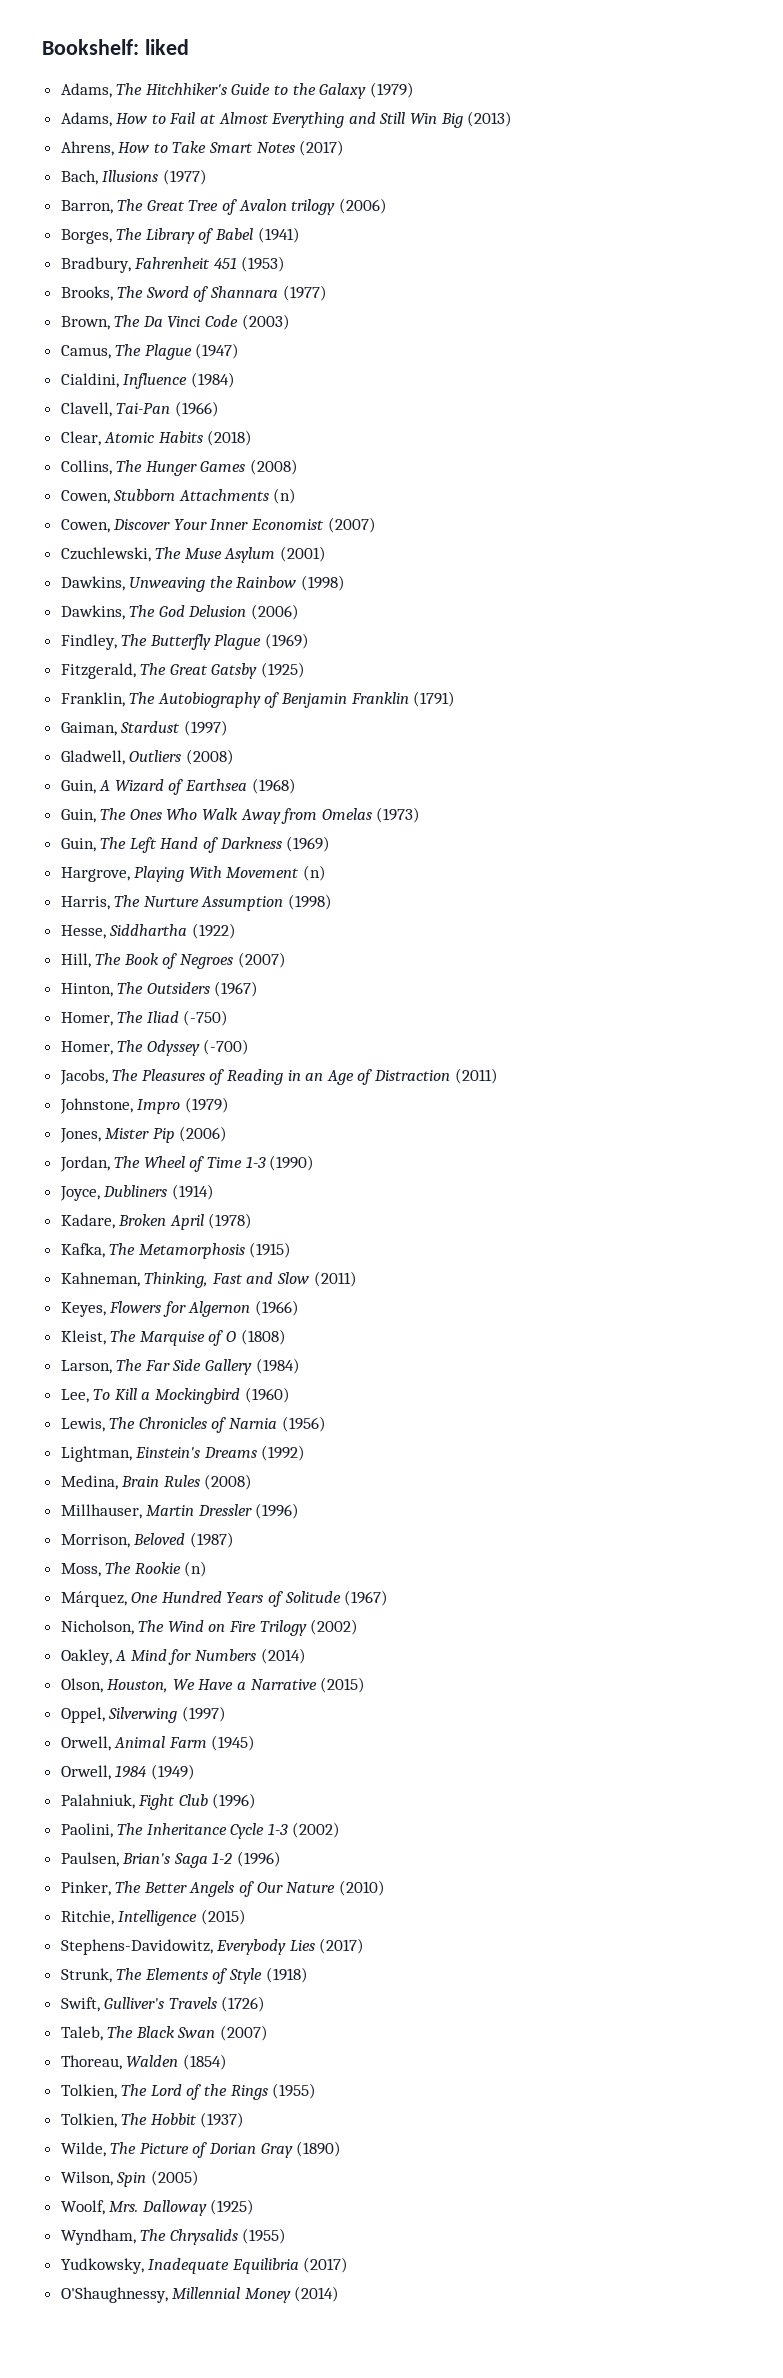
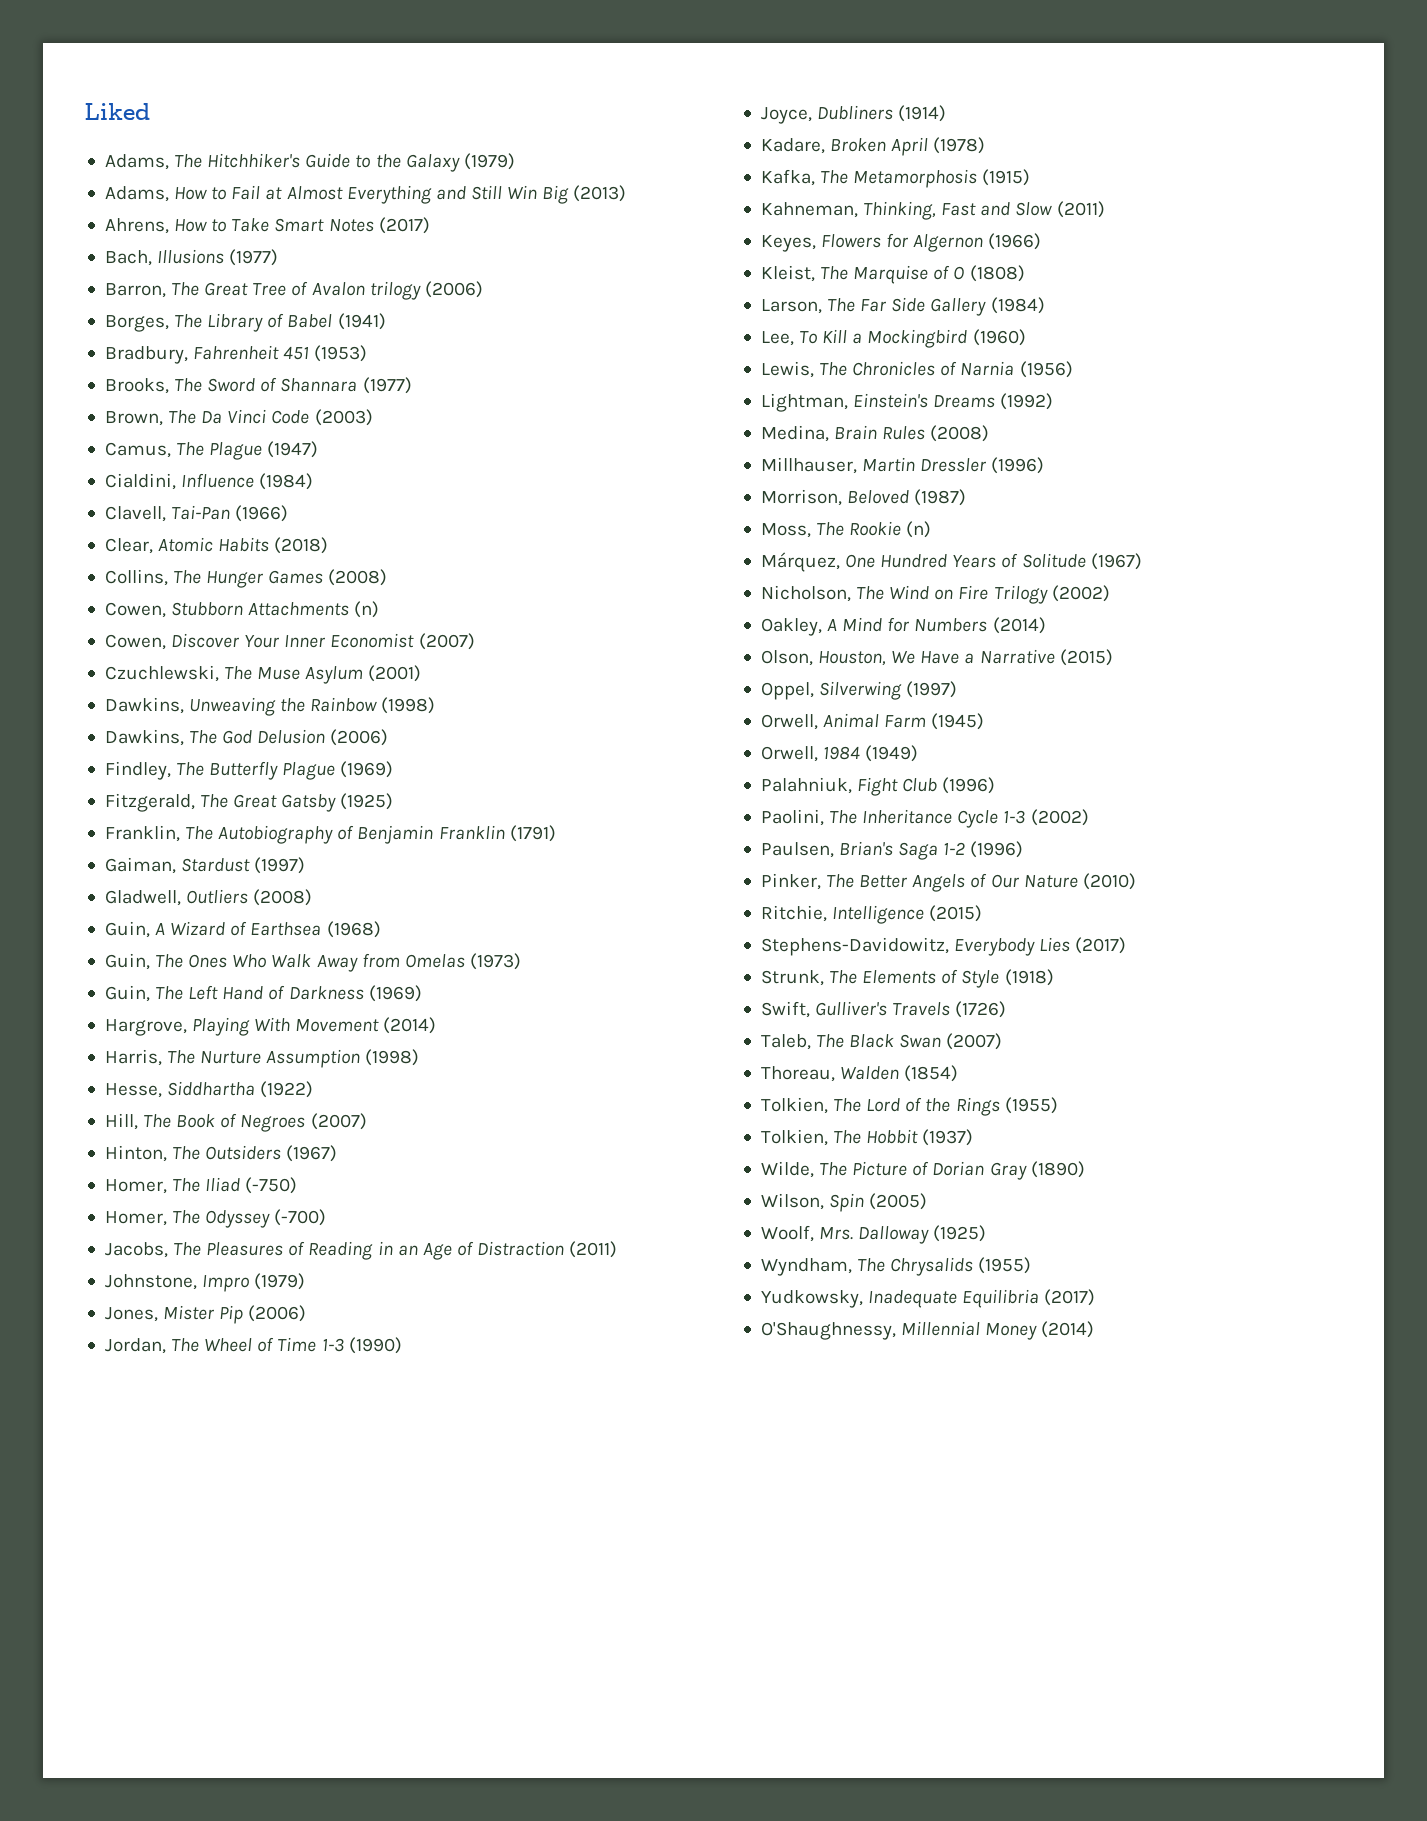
[42,39,189,55] Bookshelf: liked -> [84,103,150,120] Liked
[303,865,327,881] (n) -> [383,1017,437,1034] (2014)

